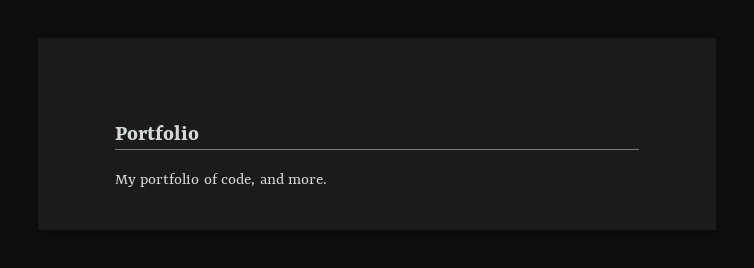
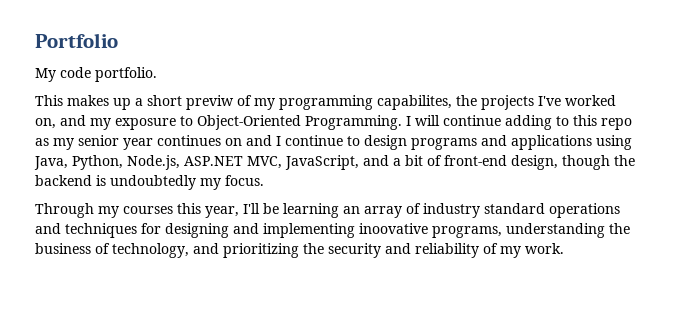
[140,173,328,187] portfolio of code, and more. -> [60,67,157,82] [35,95,616,110] [35,115,632,130] [35,135,632,150] [34,155,635,170] [35,175,264,190] [35,203,620,218] [35,223,630,238] [35,243,564,258] code portfolio. // This makes up a short previw of my programming capabilites, the projects I've worked on, and my exposure to Object-Oriented Programming. I will continue adding to this repo as my senior year continues on and I continue to design programs and applications using Java, Python, Node.js, ASP.NET MVC, JavaScript, and a bit of front-end design, though the backend is undoubtedly my focus. // Through my courses this year, I'll be learning an array of industry standard operations and techniques for designing and implementing inoovative programs, understanding the business of technology, and prioritizing the security and reliability of my work.

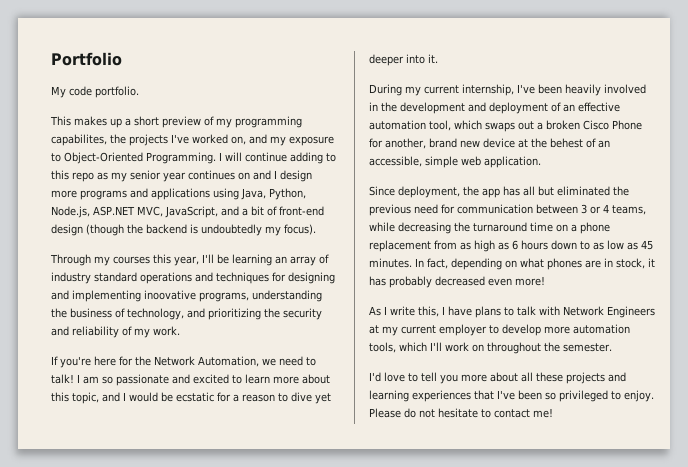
[186,95,234,110] previw -> [162,116,201,128] preview
[285,135,407,150] continue to design -> [280,170,312,182] [51,190,77,198] design more
[511,155,610,170] design, though -> [51,224,124,236] design (though
[225,175,264,186] focus. -> [284,224,316,235] focus).
(564, 248) none -> [51,356,316,368] [51,374,330,386] [51,392,331,404] [369,54,438,66] [369,84,646,96] [369,102,620,114] [369,120,642,132] [369,138,610,149] [369,156,541,168] [369,186,629,198] [369,204,646,216] [369,222,610,234] [369,240,653,252] [369,258,655,270] [369,276,545,288] [369,306,655,318] [369,324,630,336] [369,342,612,354] [369,372,626,384] [369,390,654,402] [369,408,553,418] // If you're here for the Network Automation, we need to talk! I am so passionate and excited to learn more about this topic, and I would be ecstatic for a reason to dive yet deeper into it. // During my current internship, I've been heavily involved in the development and deployment of an effective automation tool, which swaps out a broken Cisco Phone for another, brand new device at the behest of an accessible, simple web application. // Since deployment, the app has all but eliminated the previous need for communication between 3 or 4 teams, while decreasing the turnaround time on a phone replacement from as high as 6 hours down to as low as 45 minutes. In fact, depending on what phones are in stock, it has probably decreased even more! // As I write this, I have plans to talk with Network Engineers at my current employer to develop more automation tools, which I'll work on throughout the semester. // I'd love to tell you more about all these projects and learning experiences that I've been so privileged to enjoy. Please do not hesitate to contact me!

